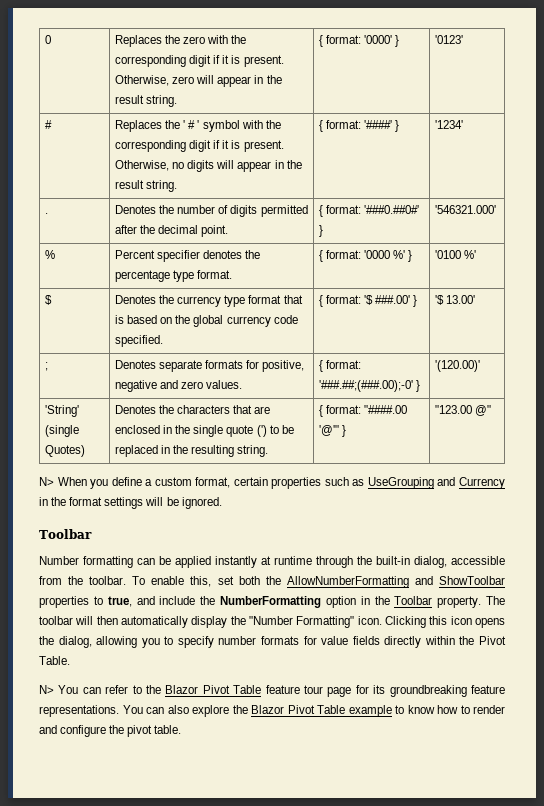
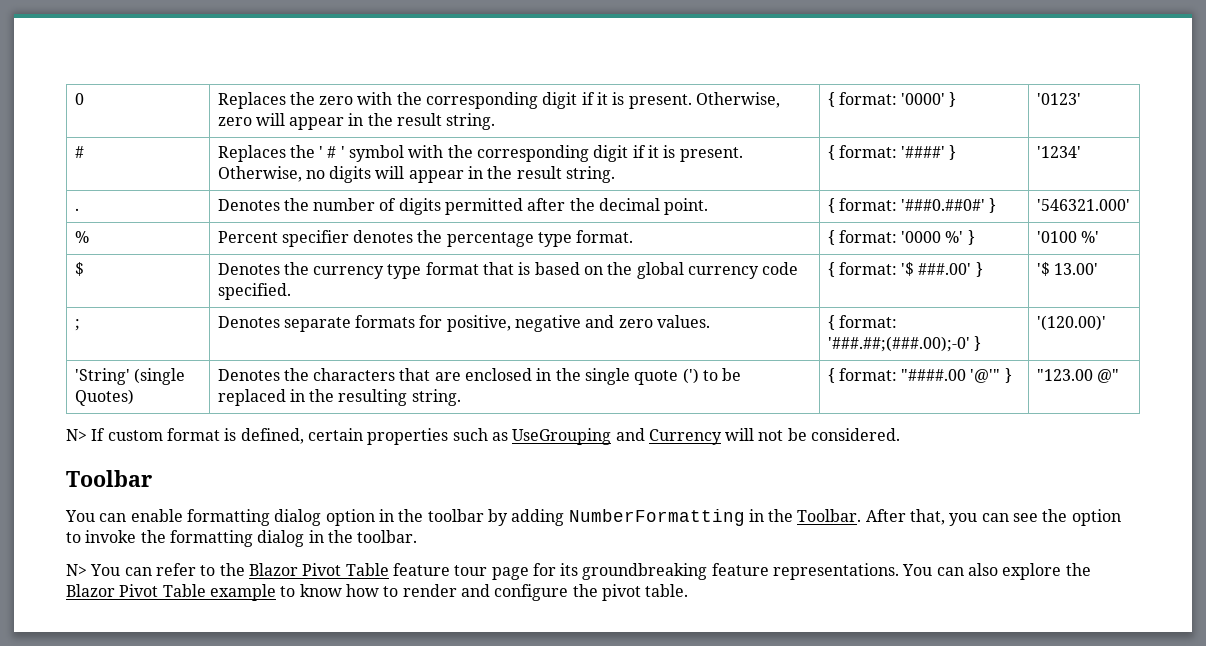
[57,477,231,489] When you define a custom format, -> [91,428,304,444] If custom format is defined,
[39,497,222,509] [39,529,92,539] [39,556,505,568] [39,576,505,588] [39,596,505,608] [39,616,505,628] [39,636,506,648] [39,656,70,665] in the format settings will be ignored. // Toolbar // Number formatting can be applied instantly at runtime through the built-in dialog, accessible from the toolbar. To enable this, set both the AllowNumberFormatting and ShowToolbar properties to true, and include the NumberFormatting option in the Toolbar property. The toolbar will then automatically display the "Number Formatting" icon. Clicking this icon opens the dialog, allowing you to specify number formats for value fields directly within the Pivot Table. -> [725,428,901,441] [66,470,152,487] [65,509,1121,526] [66,530,418,547] will not be considered. // Toolbar // You can enable formatting dialog option in the toolbar by adding NumberFormatting in the Toolbar. After that, you can see the option to invoke the formatting dialog in the toolbar.

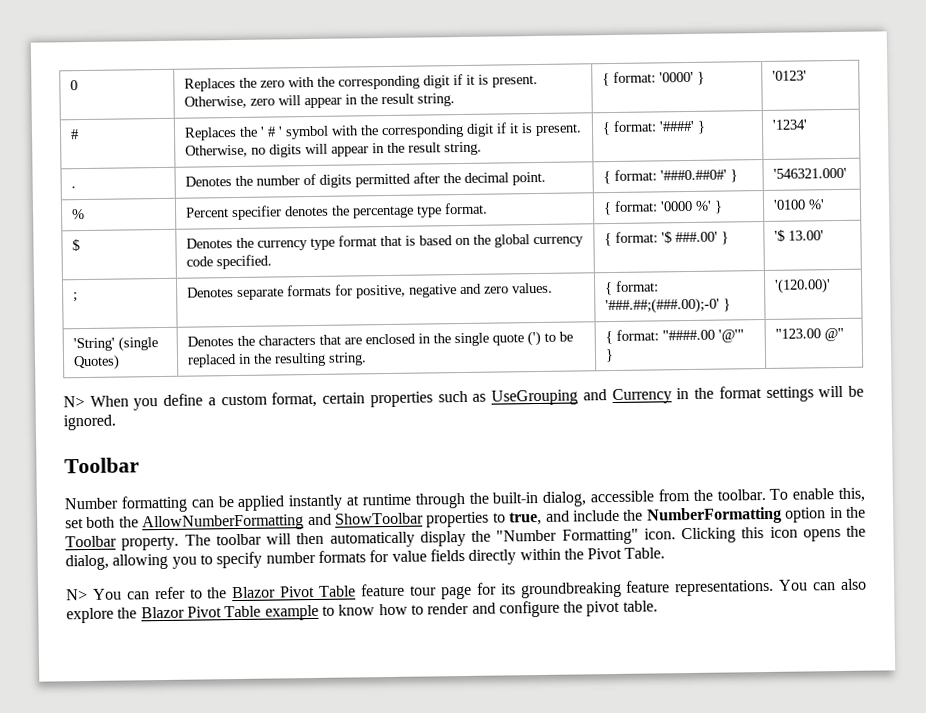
[91,428,304,444] If custom format is defined, -> [89,391,318,411] When you define a custom format,
[725,428,901,441] [66,470,152,487] [65,509,1121,526] [66,530,418,547] will not be considered. // Toolbar // You can enable formatting dialog option in the toolbar by adding NumberFormatting in the Toolbar. After that, you can see the option to invoke the formatting dialog in the toolbar. -> [676,385,864,402] [63,414,116,431] [64,457,140,474] [64,487,866,513] [65,506,866,532] [65,525,866,551] [65,547,666,571] in the format settings will be ignored. // Toolbar // Number formatting can be applied instantly at runtime through the built-in dialog, accessible from the toolbar. To enable this, set both the AllowNumberFormatting and ShowToolbar properties to true, and include the NumberFormatting option in the Toolbar property. The toolbar will then automatically display the "Number Formatting" icon. Clicking this icon opens the dialog, allowing you to specify number formats for value fields directly within the Pivot Table.

